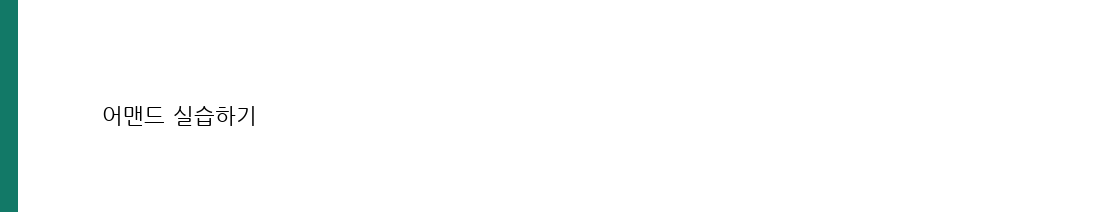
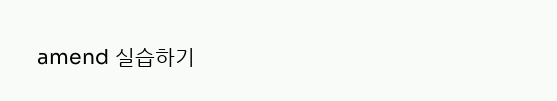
[102,106,165,126] 어맨드 -> [37,49,109,65] amend

